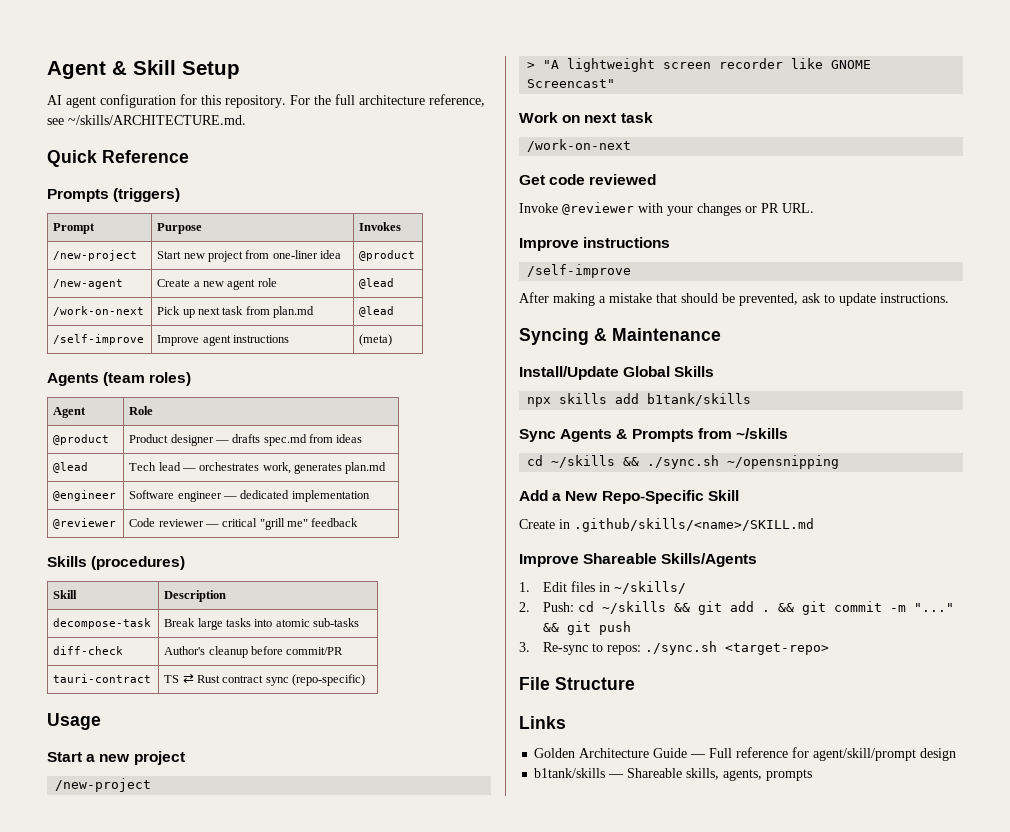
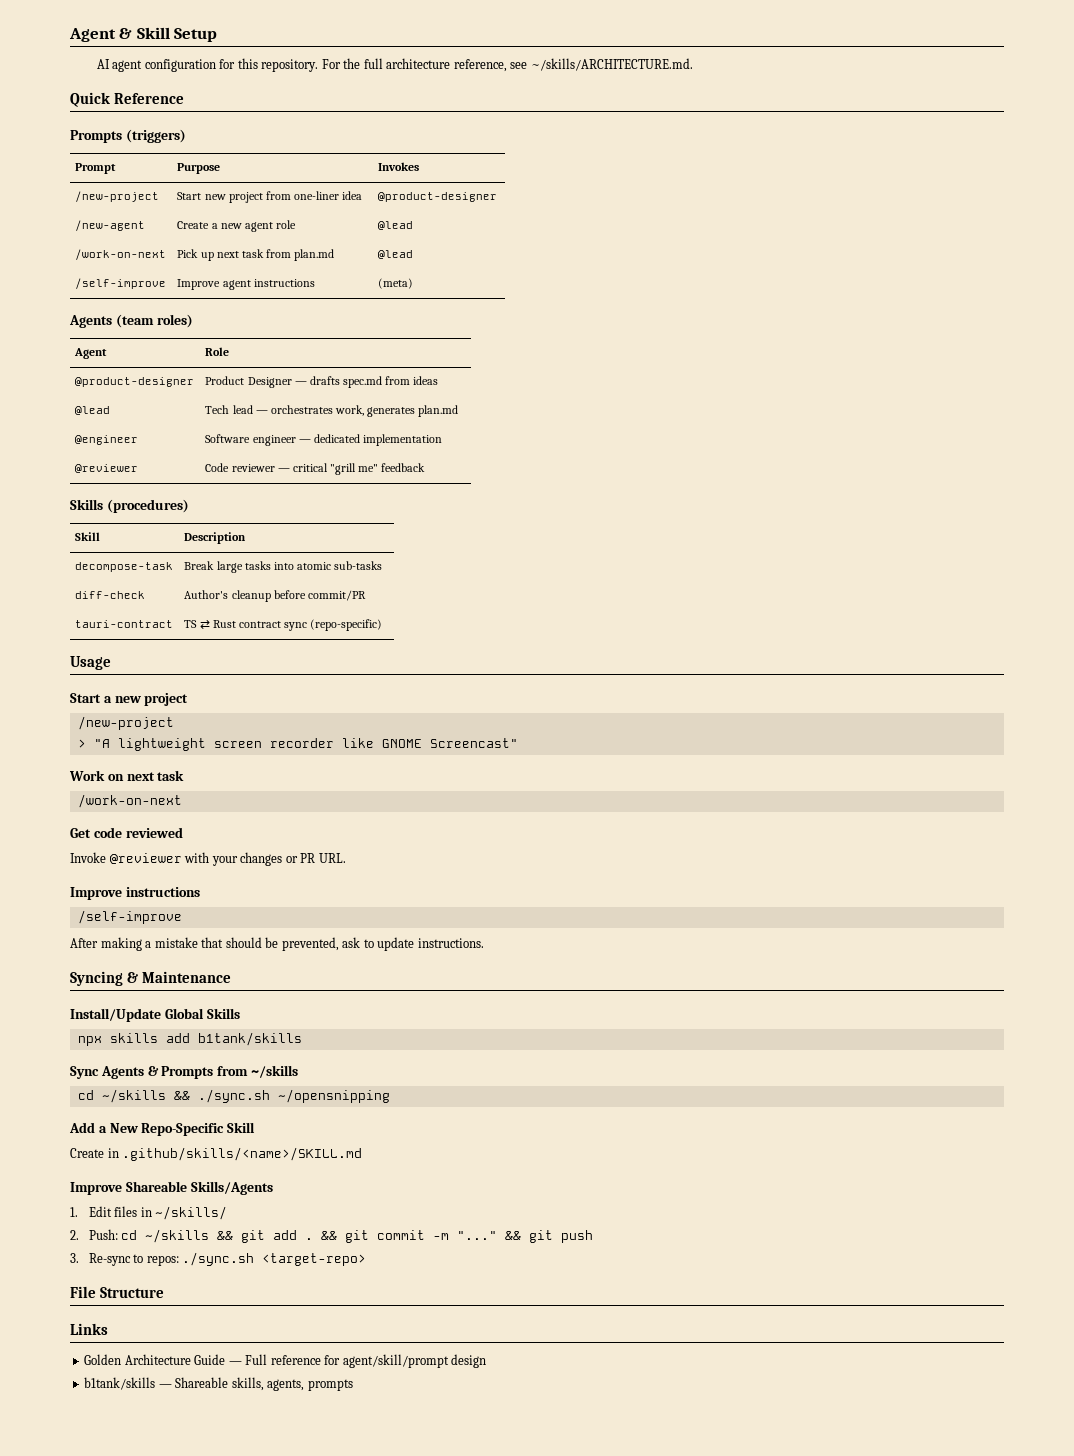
[359,250,416,261] @product -> [378,192,498,202] @product-designer
[53,434,110,445] @product -> [75,377,195,387] @product-designer
[170,434,214,446] designer -> [247,377,292,388] Designer

